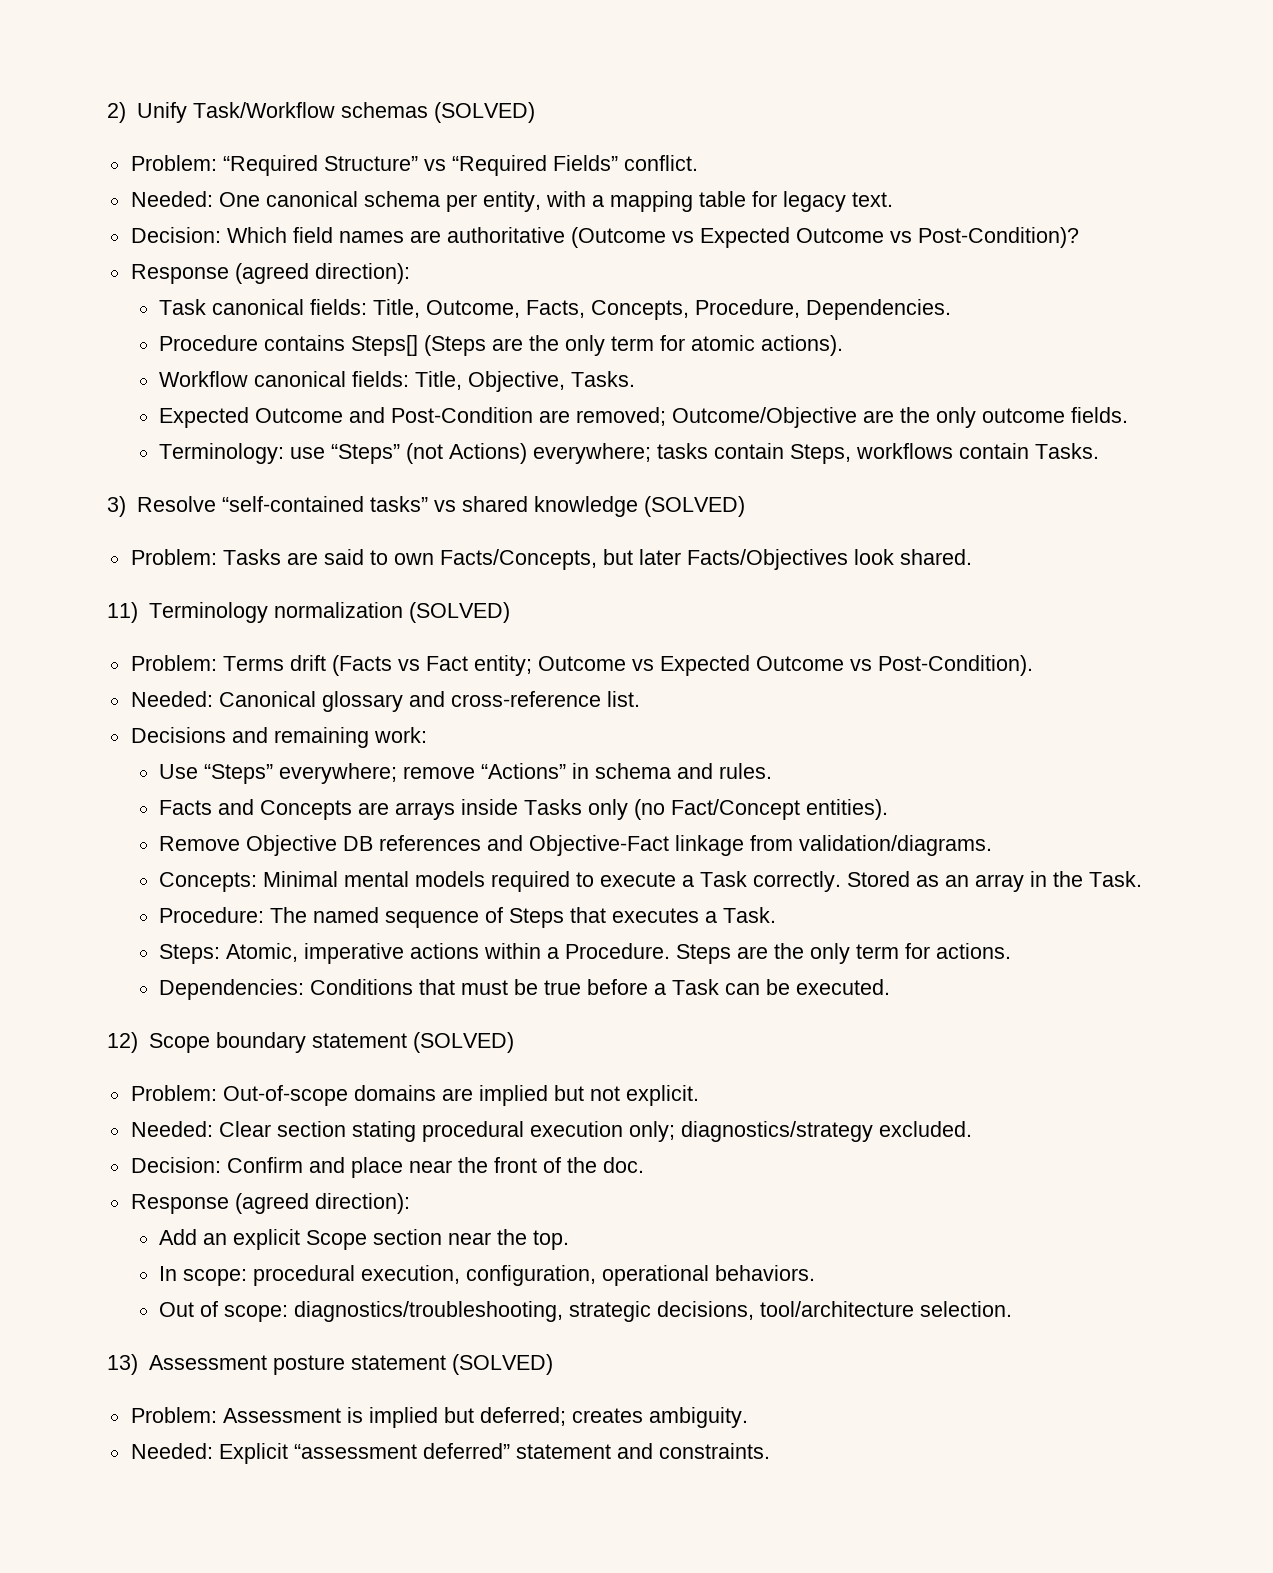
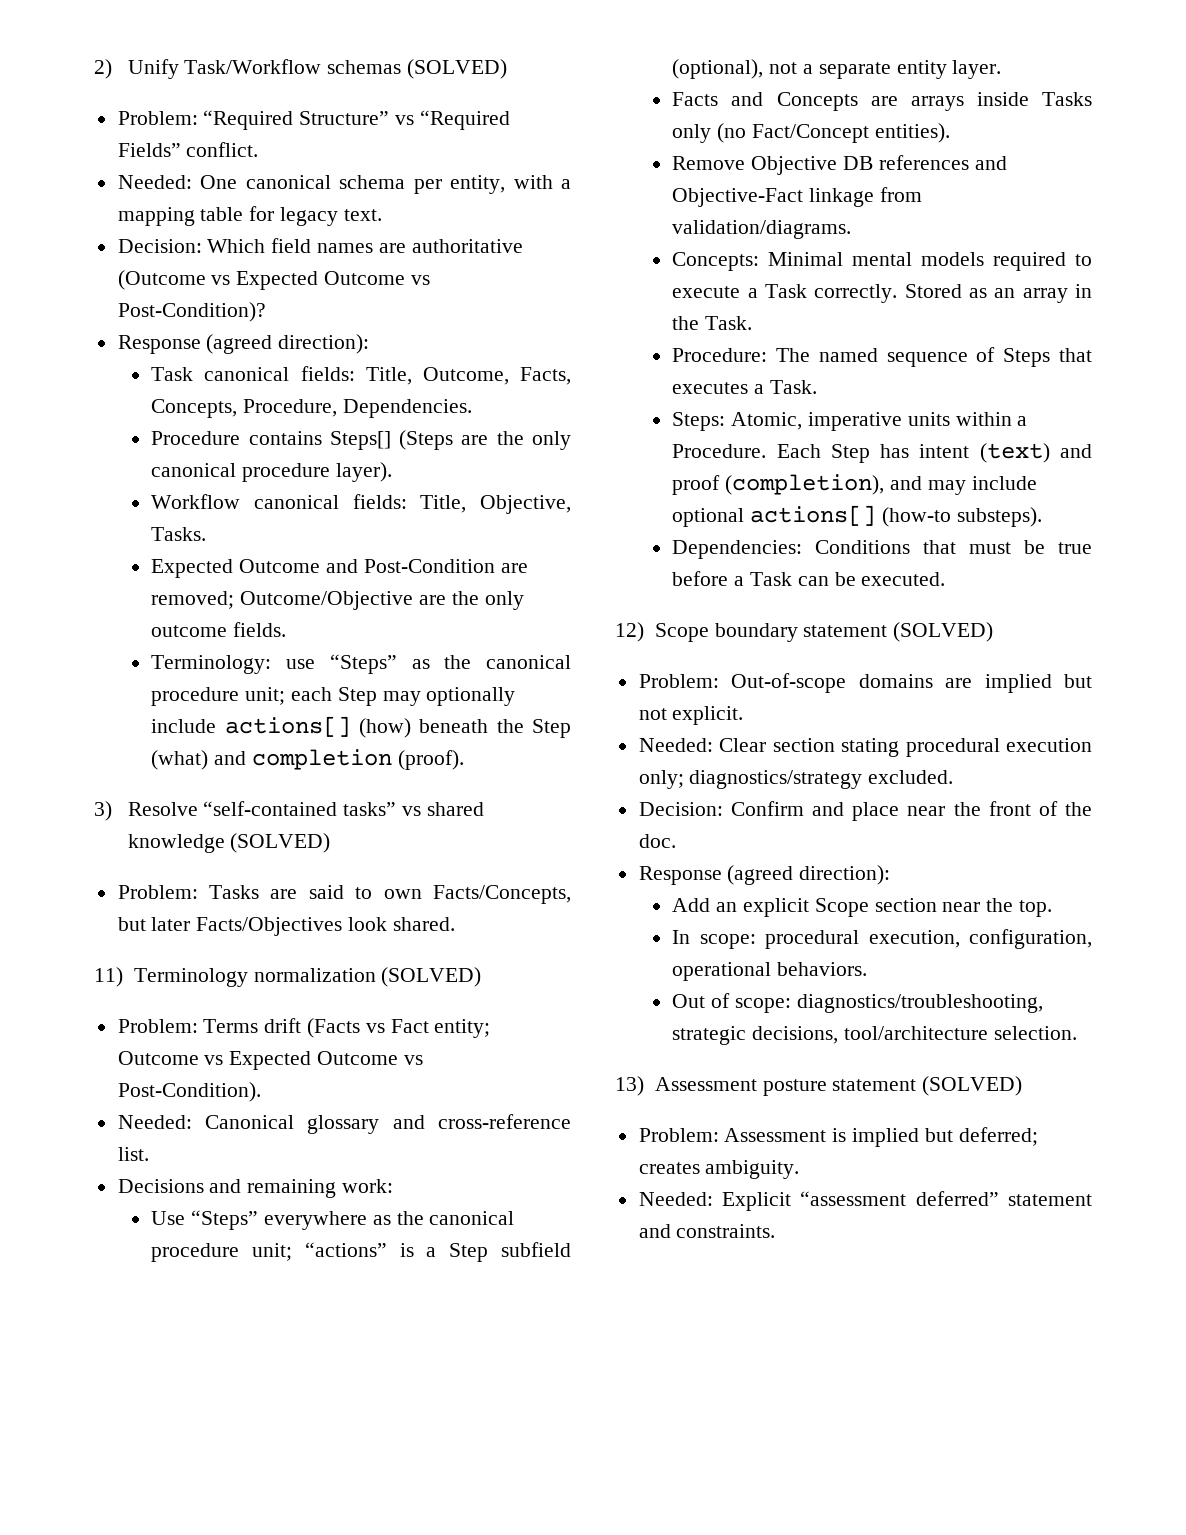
[611,335,844,356] term for atomic actions). -> [151,462,392,482] canonical procedure layer).
[406,443,1100,464] (not Actions) everywhere; tasks contain Steps, workflows contain Tasks. -> [411,655,571,669] [151,687,516,706] [151,716,571,738] [151,749,464,770] as the canonical procedure unit; each Step may optionally include actions[] (how) beneath the Step (what) and completion (proof).
[279,763,773,784] everywhere; remove “Actions” in schema and rules. -> [263,1211,515,1230] [151,1242,571,1262] [672,59,1002,79] everywhere as the canonical procedure unit; “actions” is a Step subfield (optional), not a separate entity layer.
[410,943,480,959] actions -> [907,412,950,426] units
[676,943,1012,964] Steps are the only term for actions. -> [776,443,1092,463] [672,474,1037,495] [672,505,1042,527] Each Step has intent (text) and proof (completion), and may include optional actions[] (how-to substeps).

